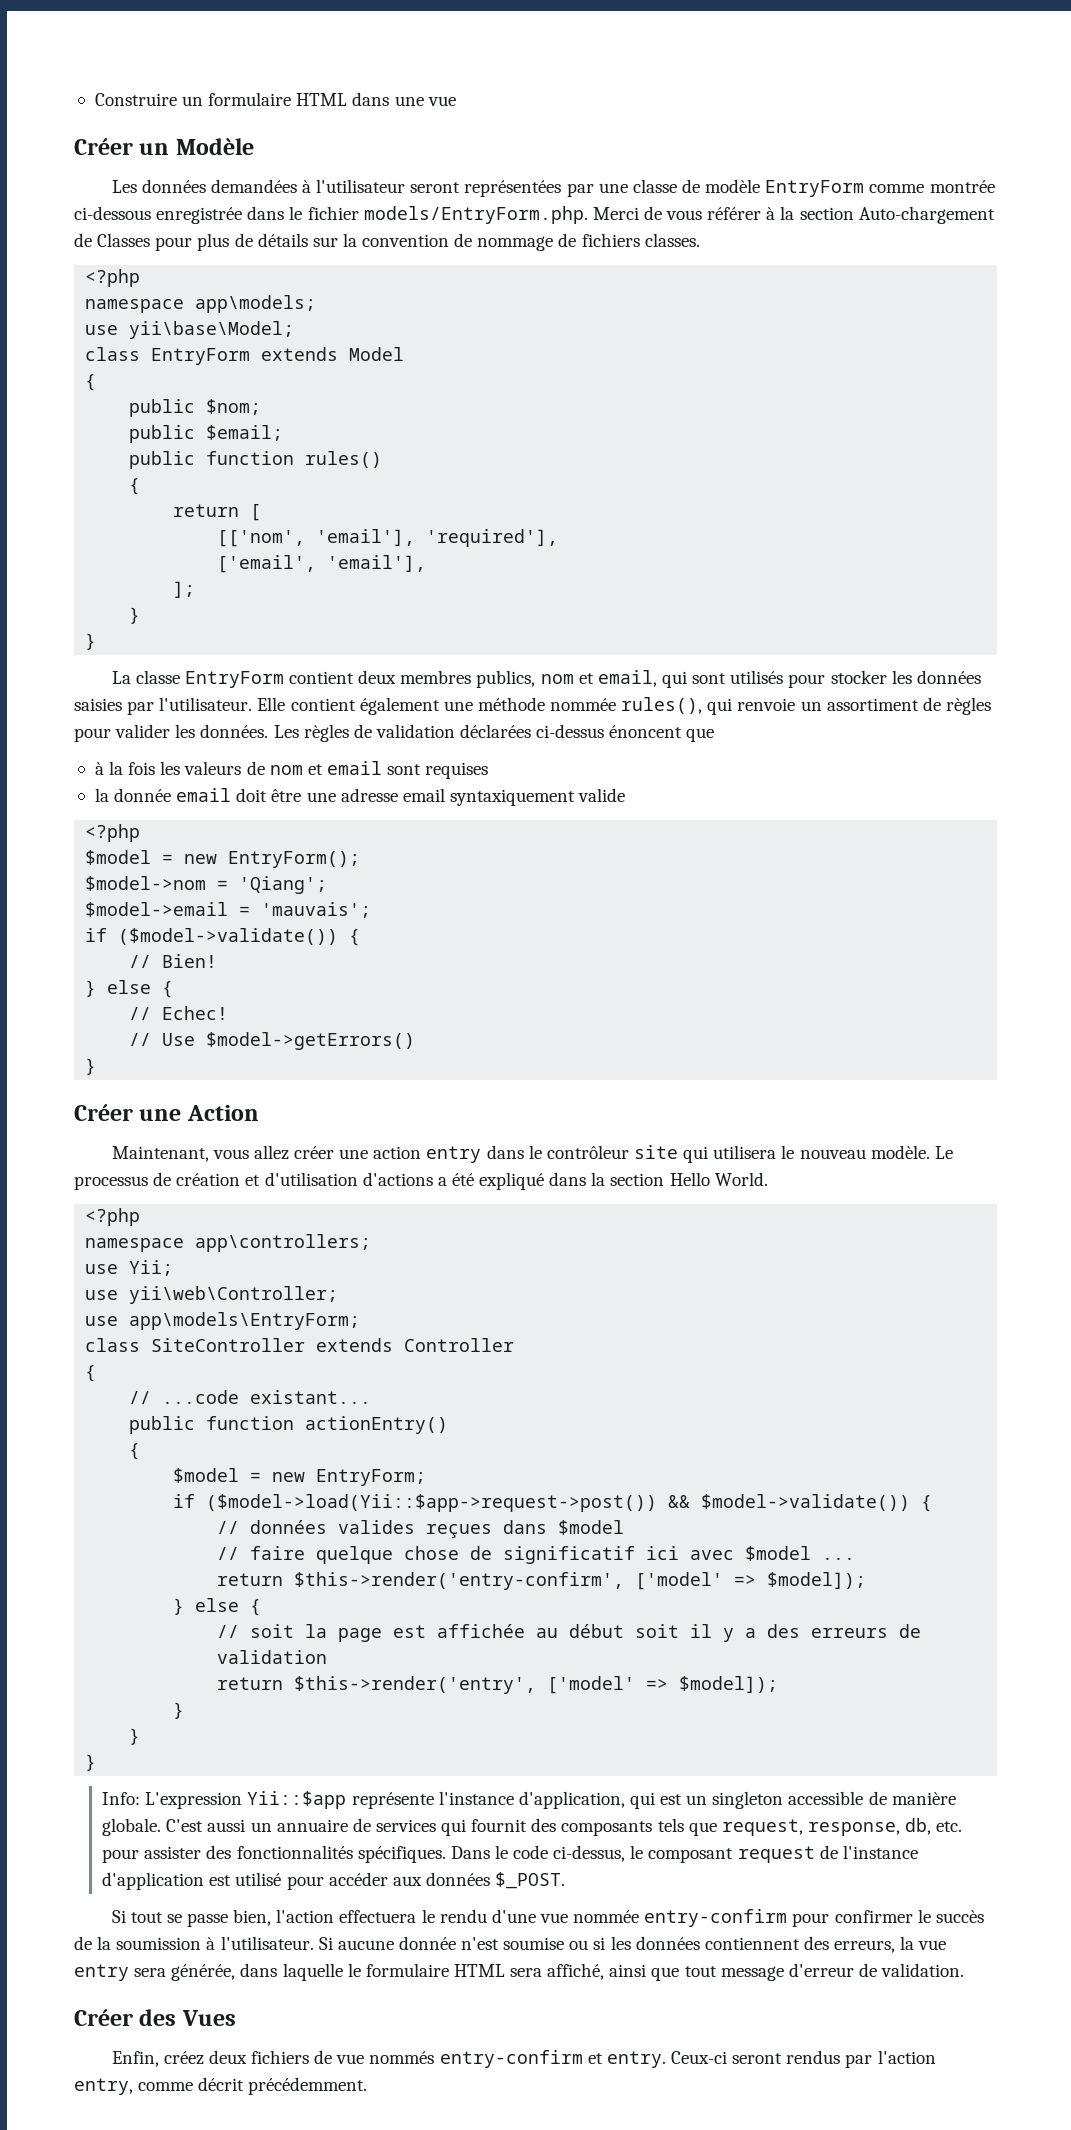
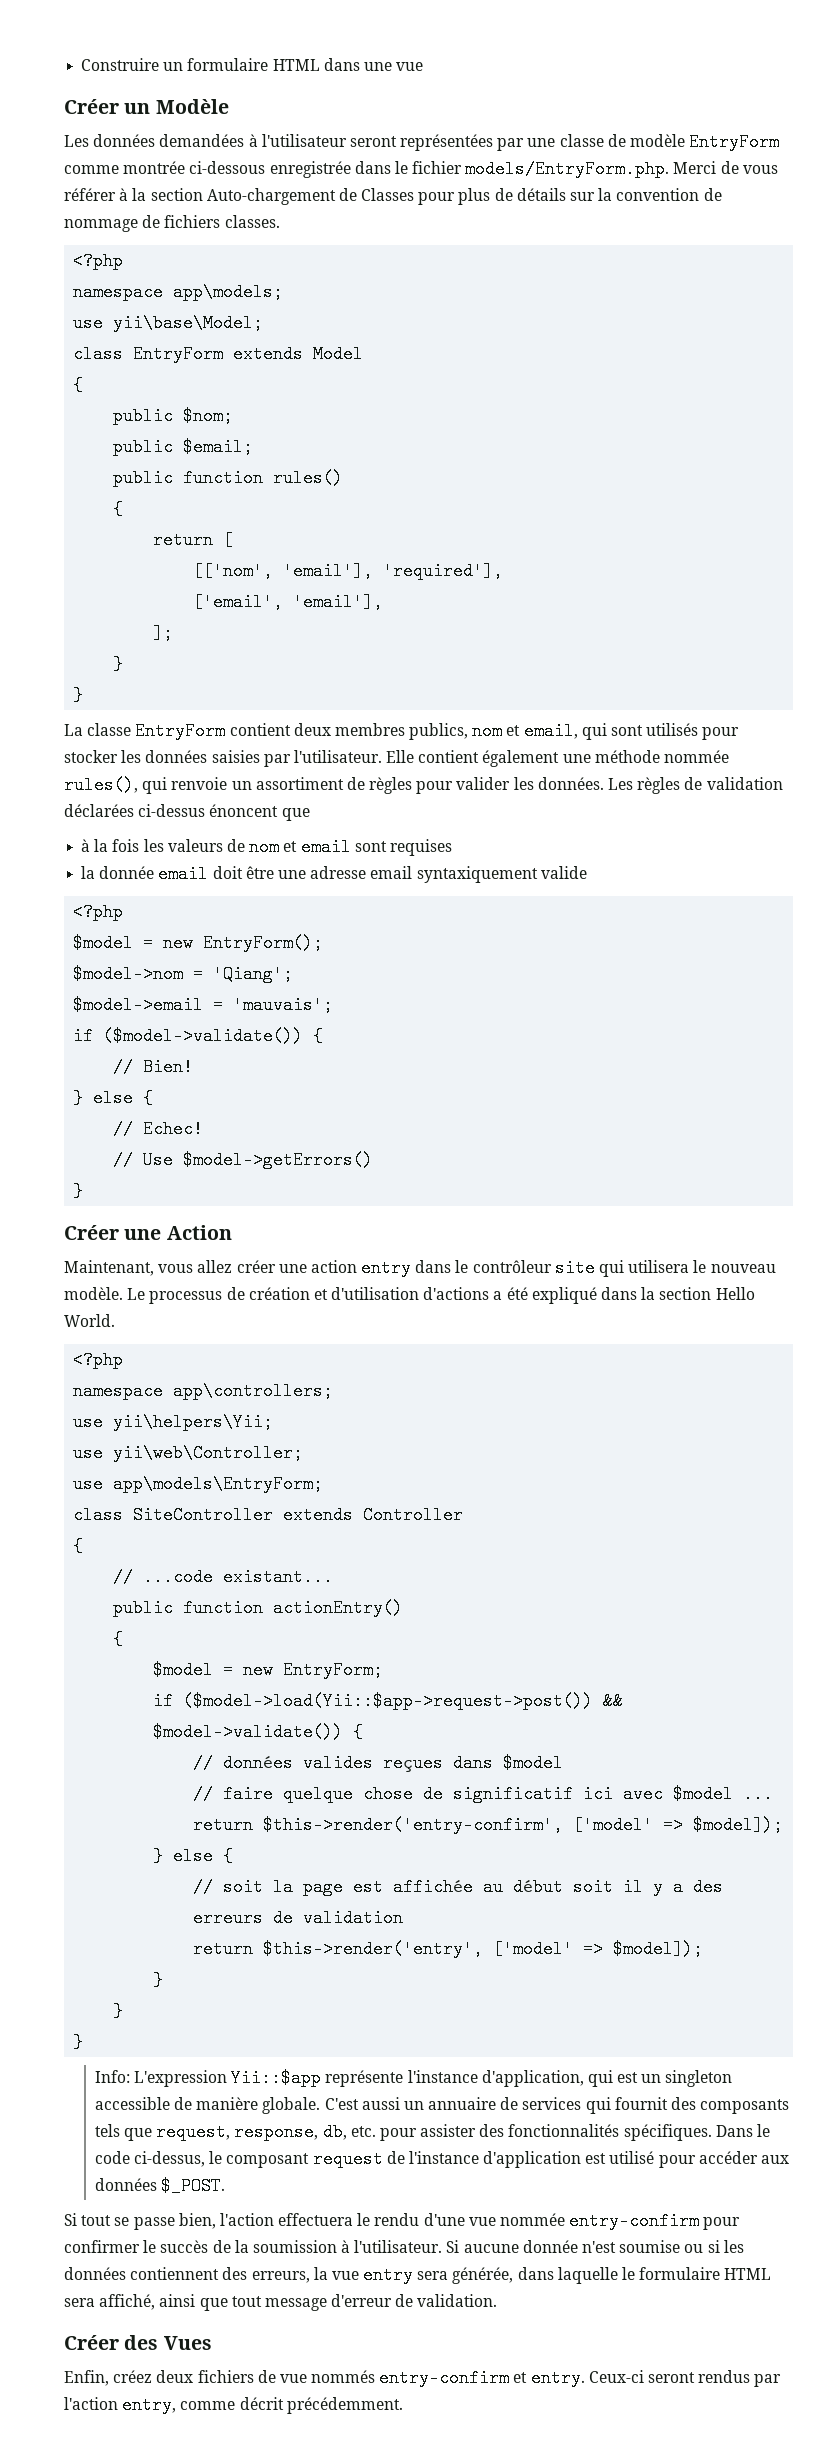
[129,1260,174,1276] Yii; -> [113,1413,274,1431] yii\helpers\Yii;

